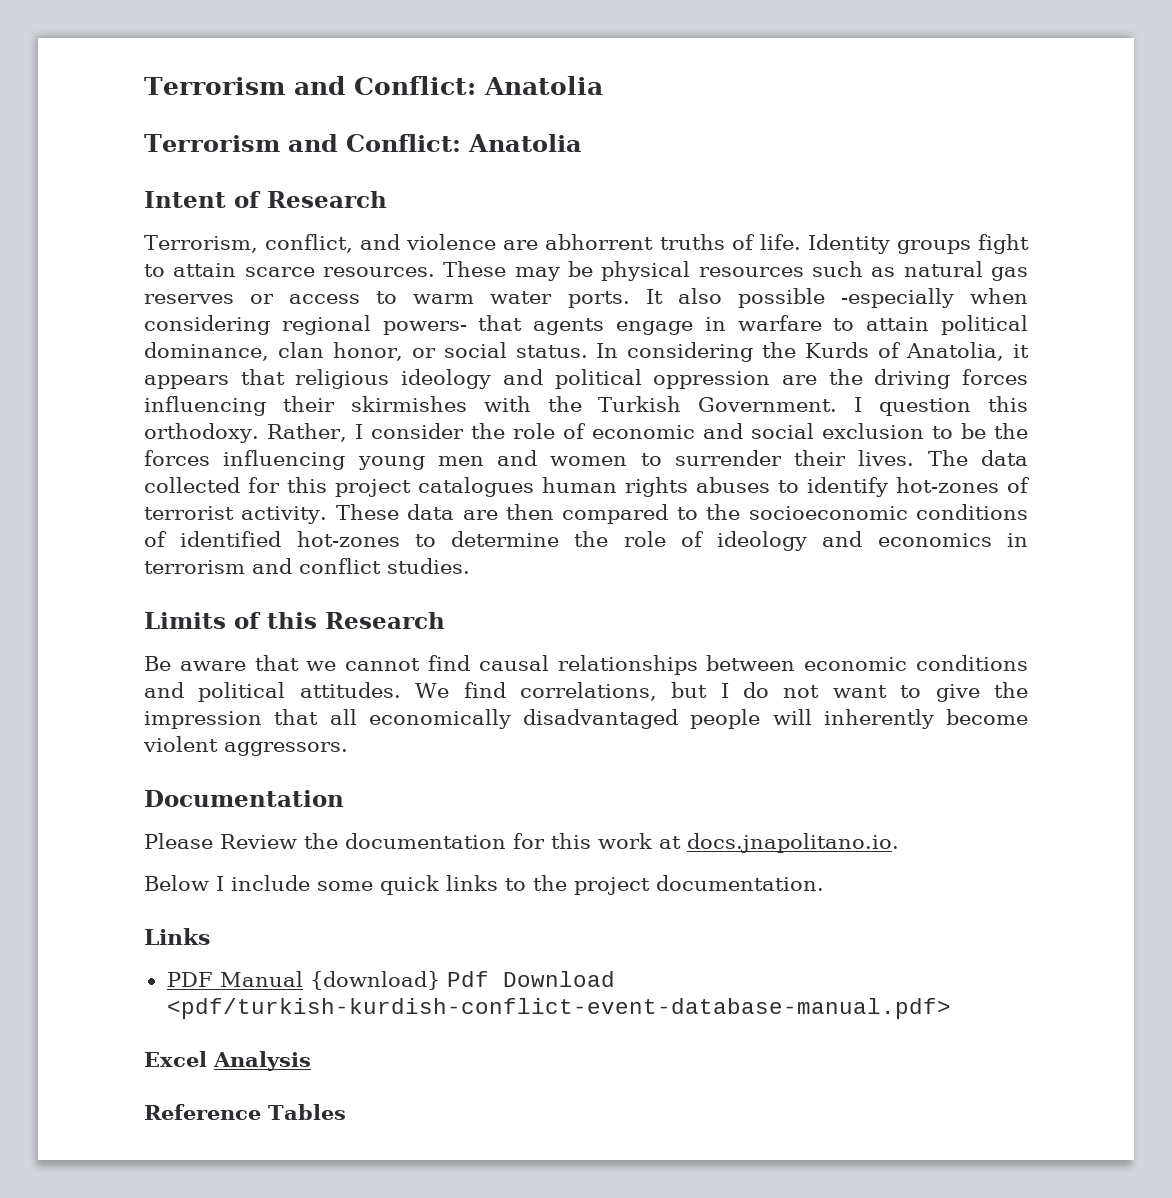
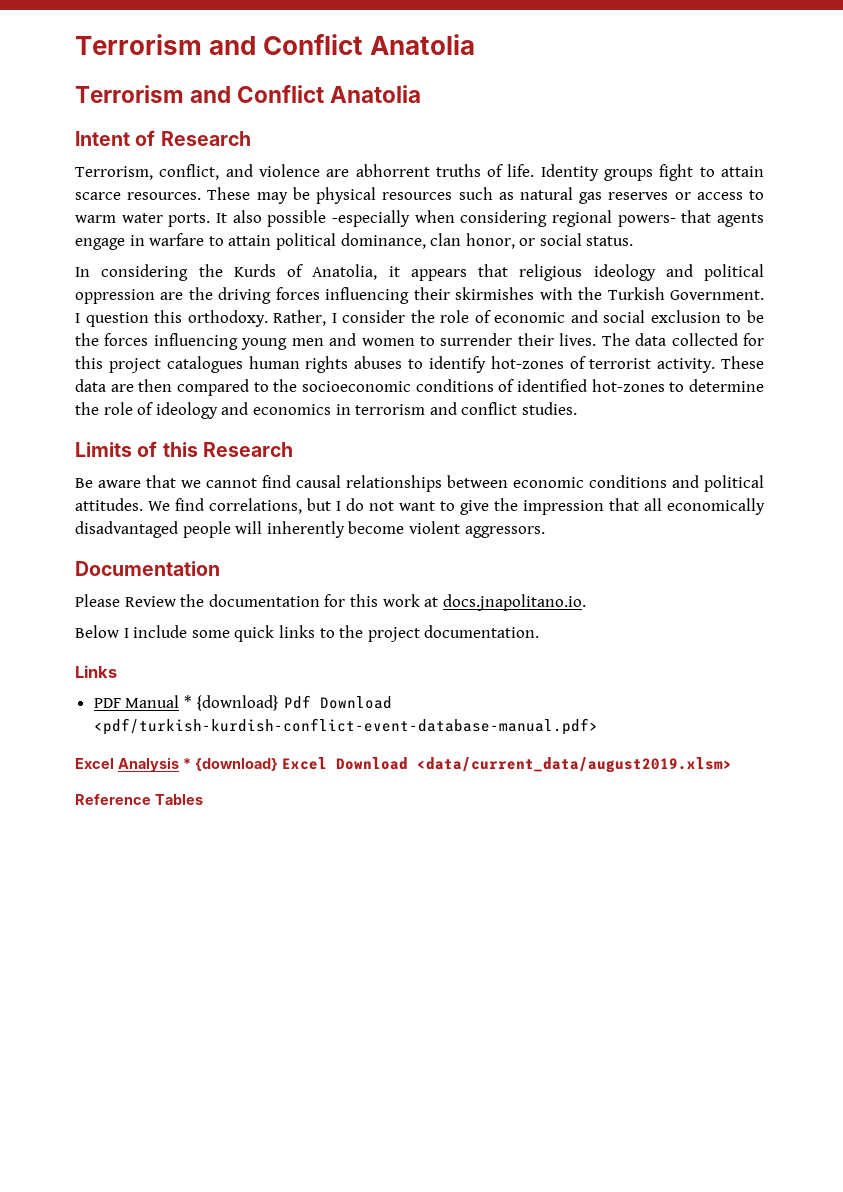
[144,76,476,95] Terrorism and Conflict: -> [75,34,364,55] Terrorism and Conflict
[345,134,461,152] Conflict: -> [237,85,325,103] Conflict
(588, 351) none -> (634, 241) //
(303, 979) none -> [183,695,192,708] *
(311, 1061) none -> [182,757,732,773] * {download} Excel Download <data/current_data/august2019.xlsm>

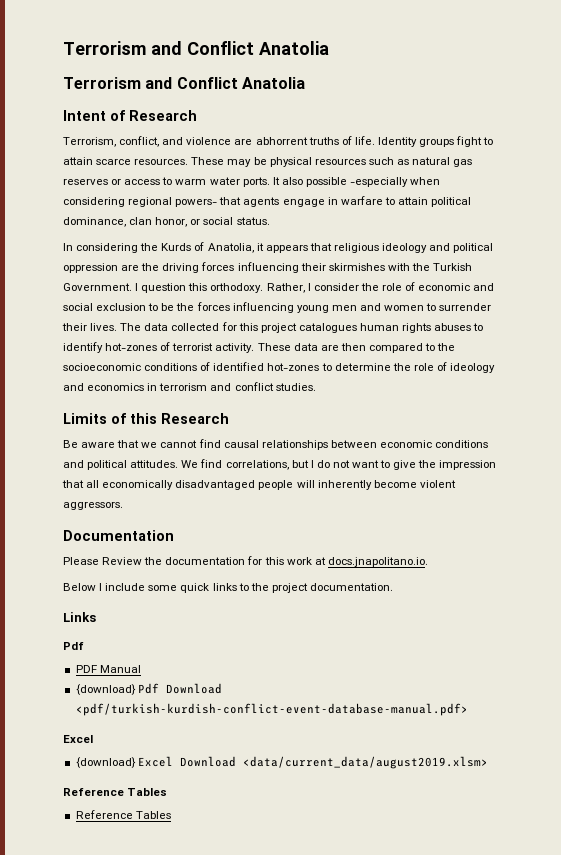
(117, 671) none -> [63,642,84,650] // Pdf
[183,695,192,708] * -> (141, 669) //
[117,757,191,772] Analysis * -> (93, 739) //
(203, 799) none -> [75,810,171,819] // Reference Tables

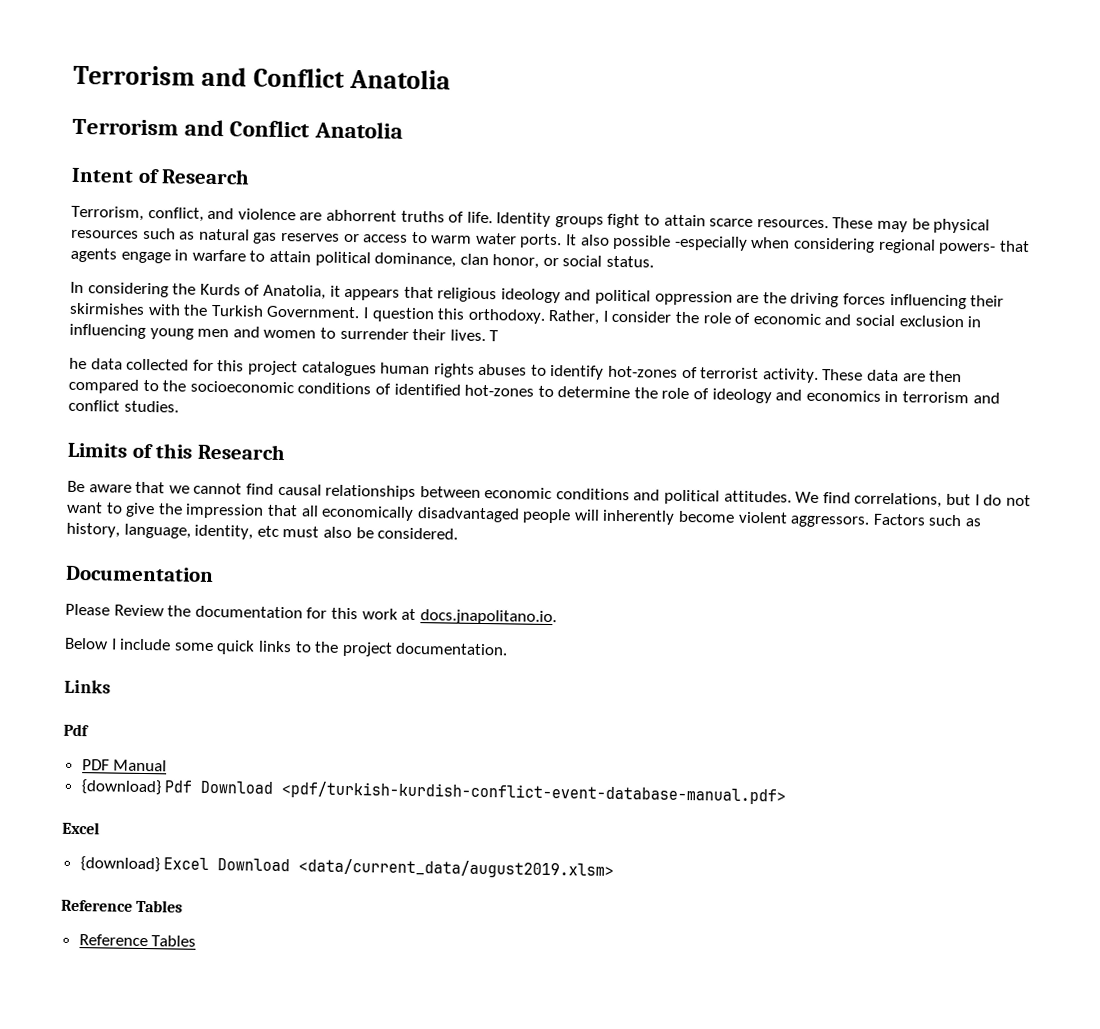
[148,302,230,311] to be the forces -> [967,316,982,328] in
[120,323,142,331] The -> [489,330,500,342] [69,357,87,370] T // he
(123, 506) none -> [872,513,982,527] [66,522,459,540] Factors such as history, language, identity, etc must also be considered.

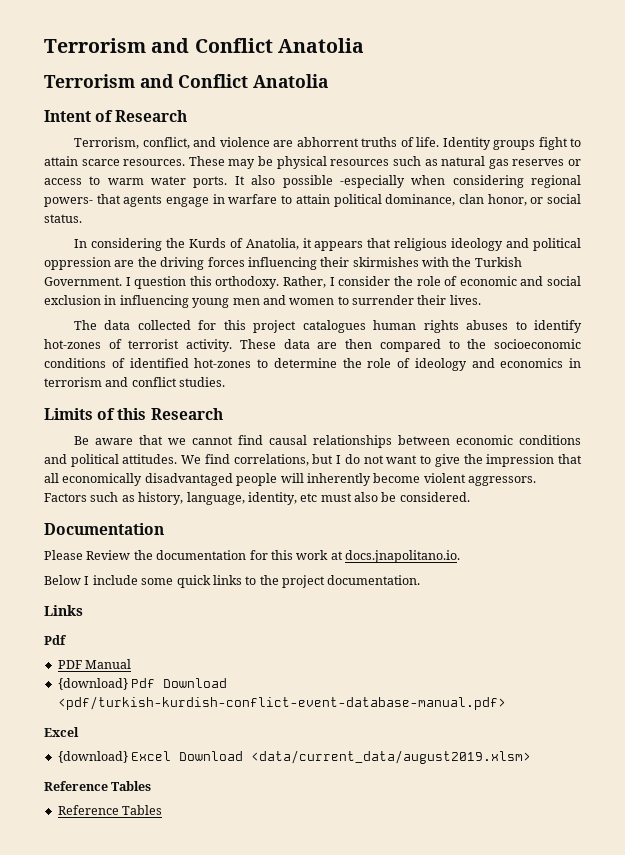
[489,330,500,342] [69,357,87,370] T // he -> [74,320,98,330] // The

